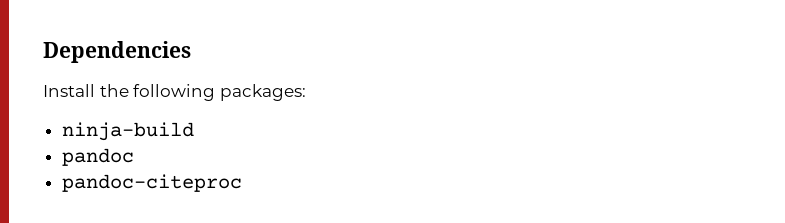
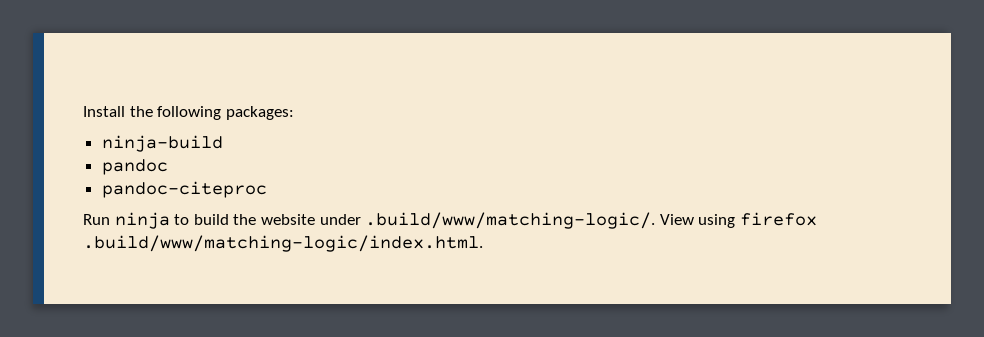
[43,41,191,63] Dependencies // -> (83, 111) none
(242, 183) none -> [83,212,817,229] [83,235,483,252] // Run ninja to build the website under .build/www/matching-logic/. View using firefox .build/www/matching-logic/index.html.

